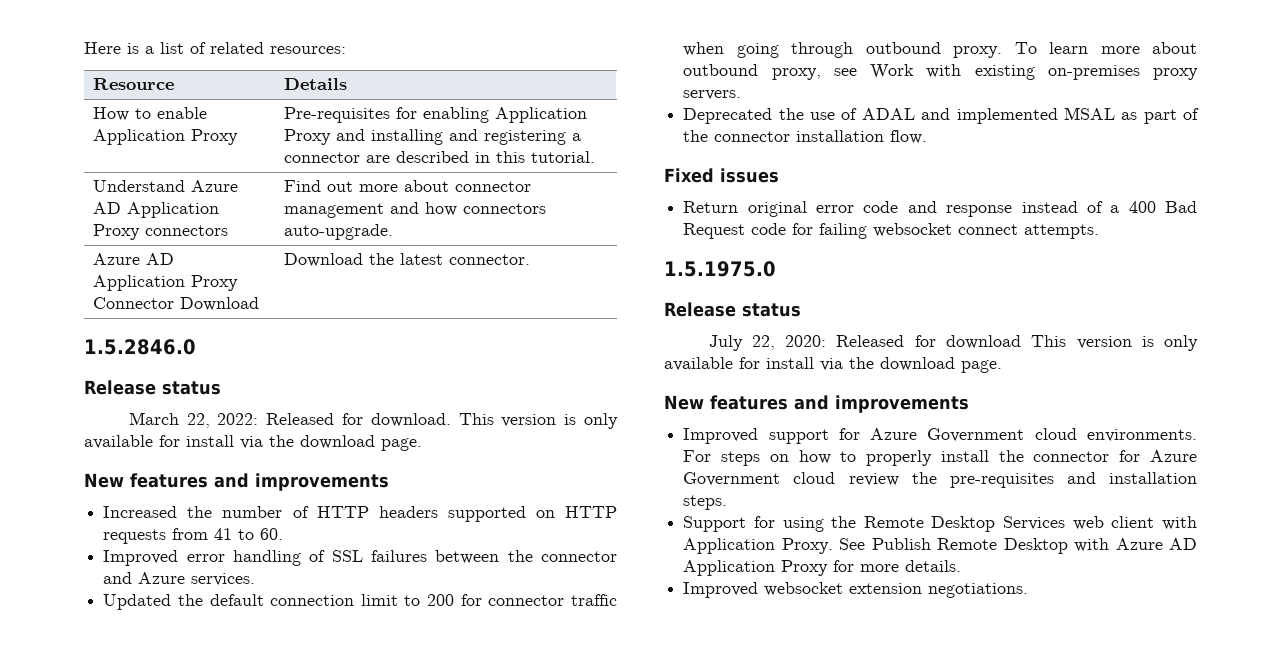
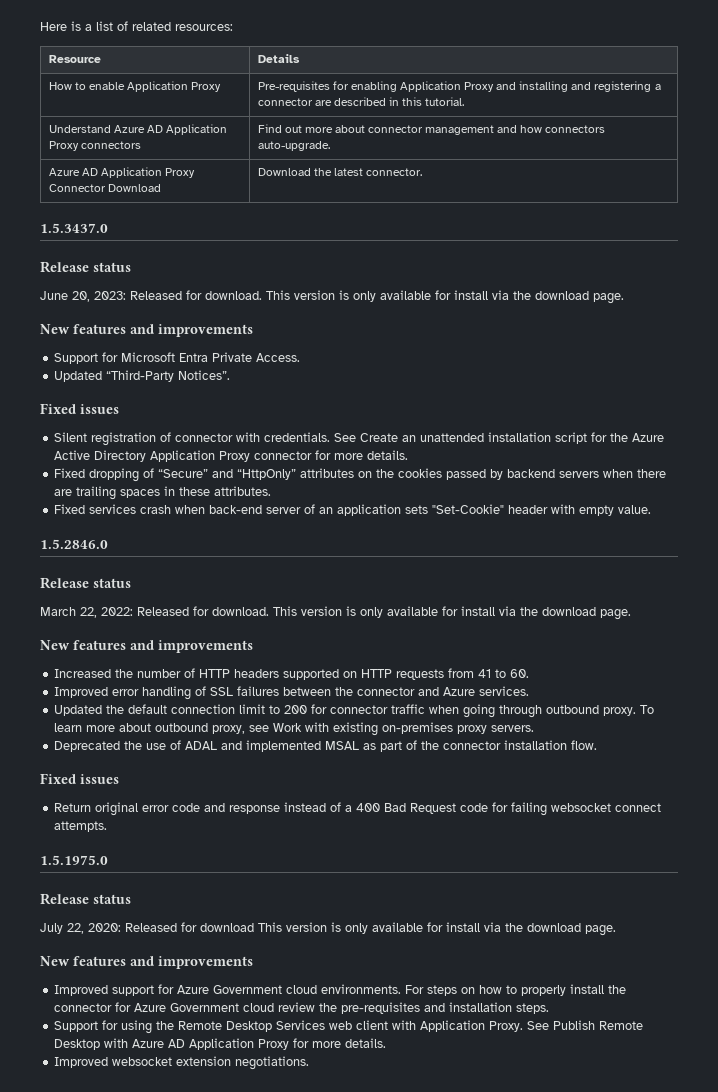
(530, 259) none -> [40,223,108,233] [40,261,131,273] [40,290,624,304] [40,324,253,337] [54,352,301,364] [54,370,231,382] [40,403,119,414] [54,432,665,446] [54,450,409,462] [54,468,667,482] [54,486,272,500] [54,504,652,516] // 1.5.3437.0 // Release status // June 20, 2023: Released for download. This version is only available for install via the download page. // New features and improvements // Support for Microsoft Entra Private Access. // Updated “Third-Party Notices”. // Fixed issues // Silent registration of connector with credentials. See Create an unattended installation script for the Azure Active Directory Application Proxy connector for more details. // Fixed dropping of “Secure” and “HttpOnly” attributes on the cookies passed by backend servers when there are trailing spaces in these attributes. // Fixed services crash when back-end server of an application sets "Set-Cookie" header with empty value.

